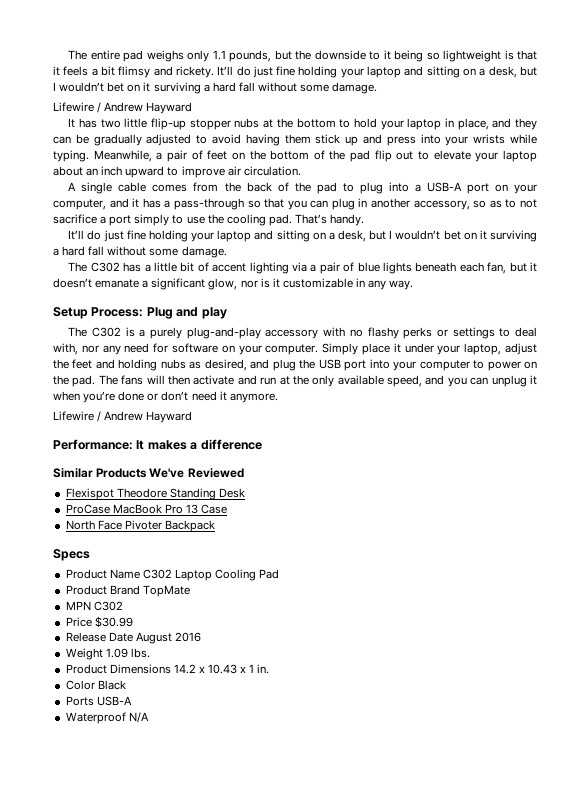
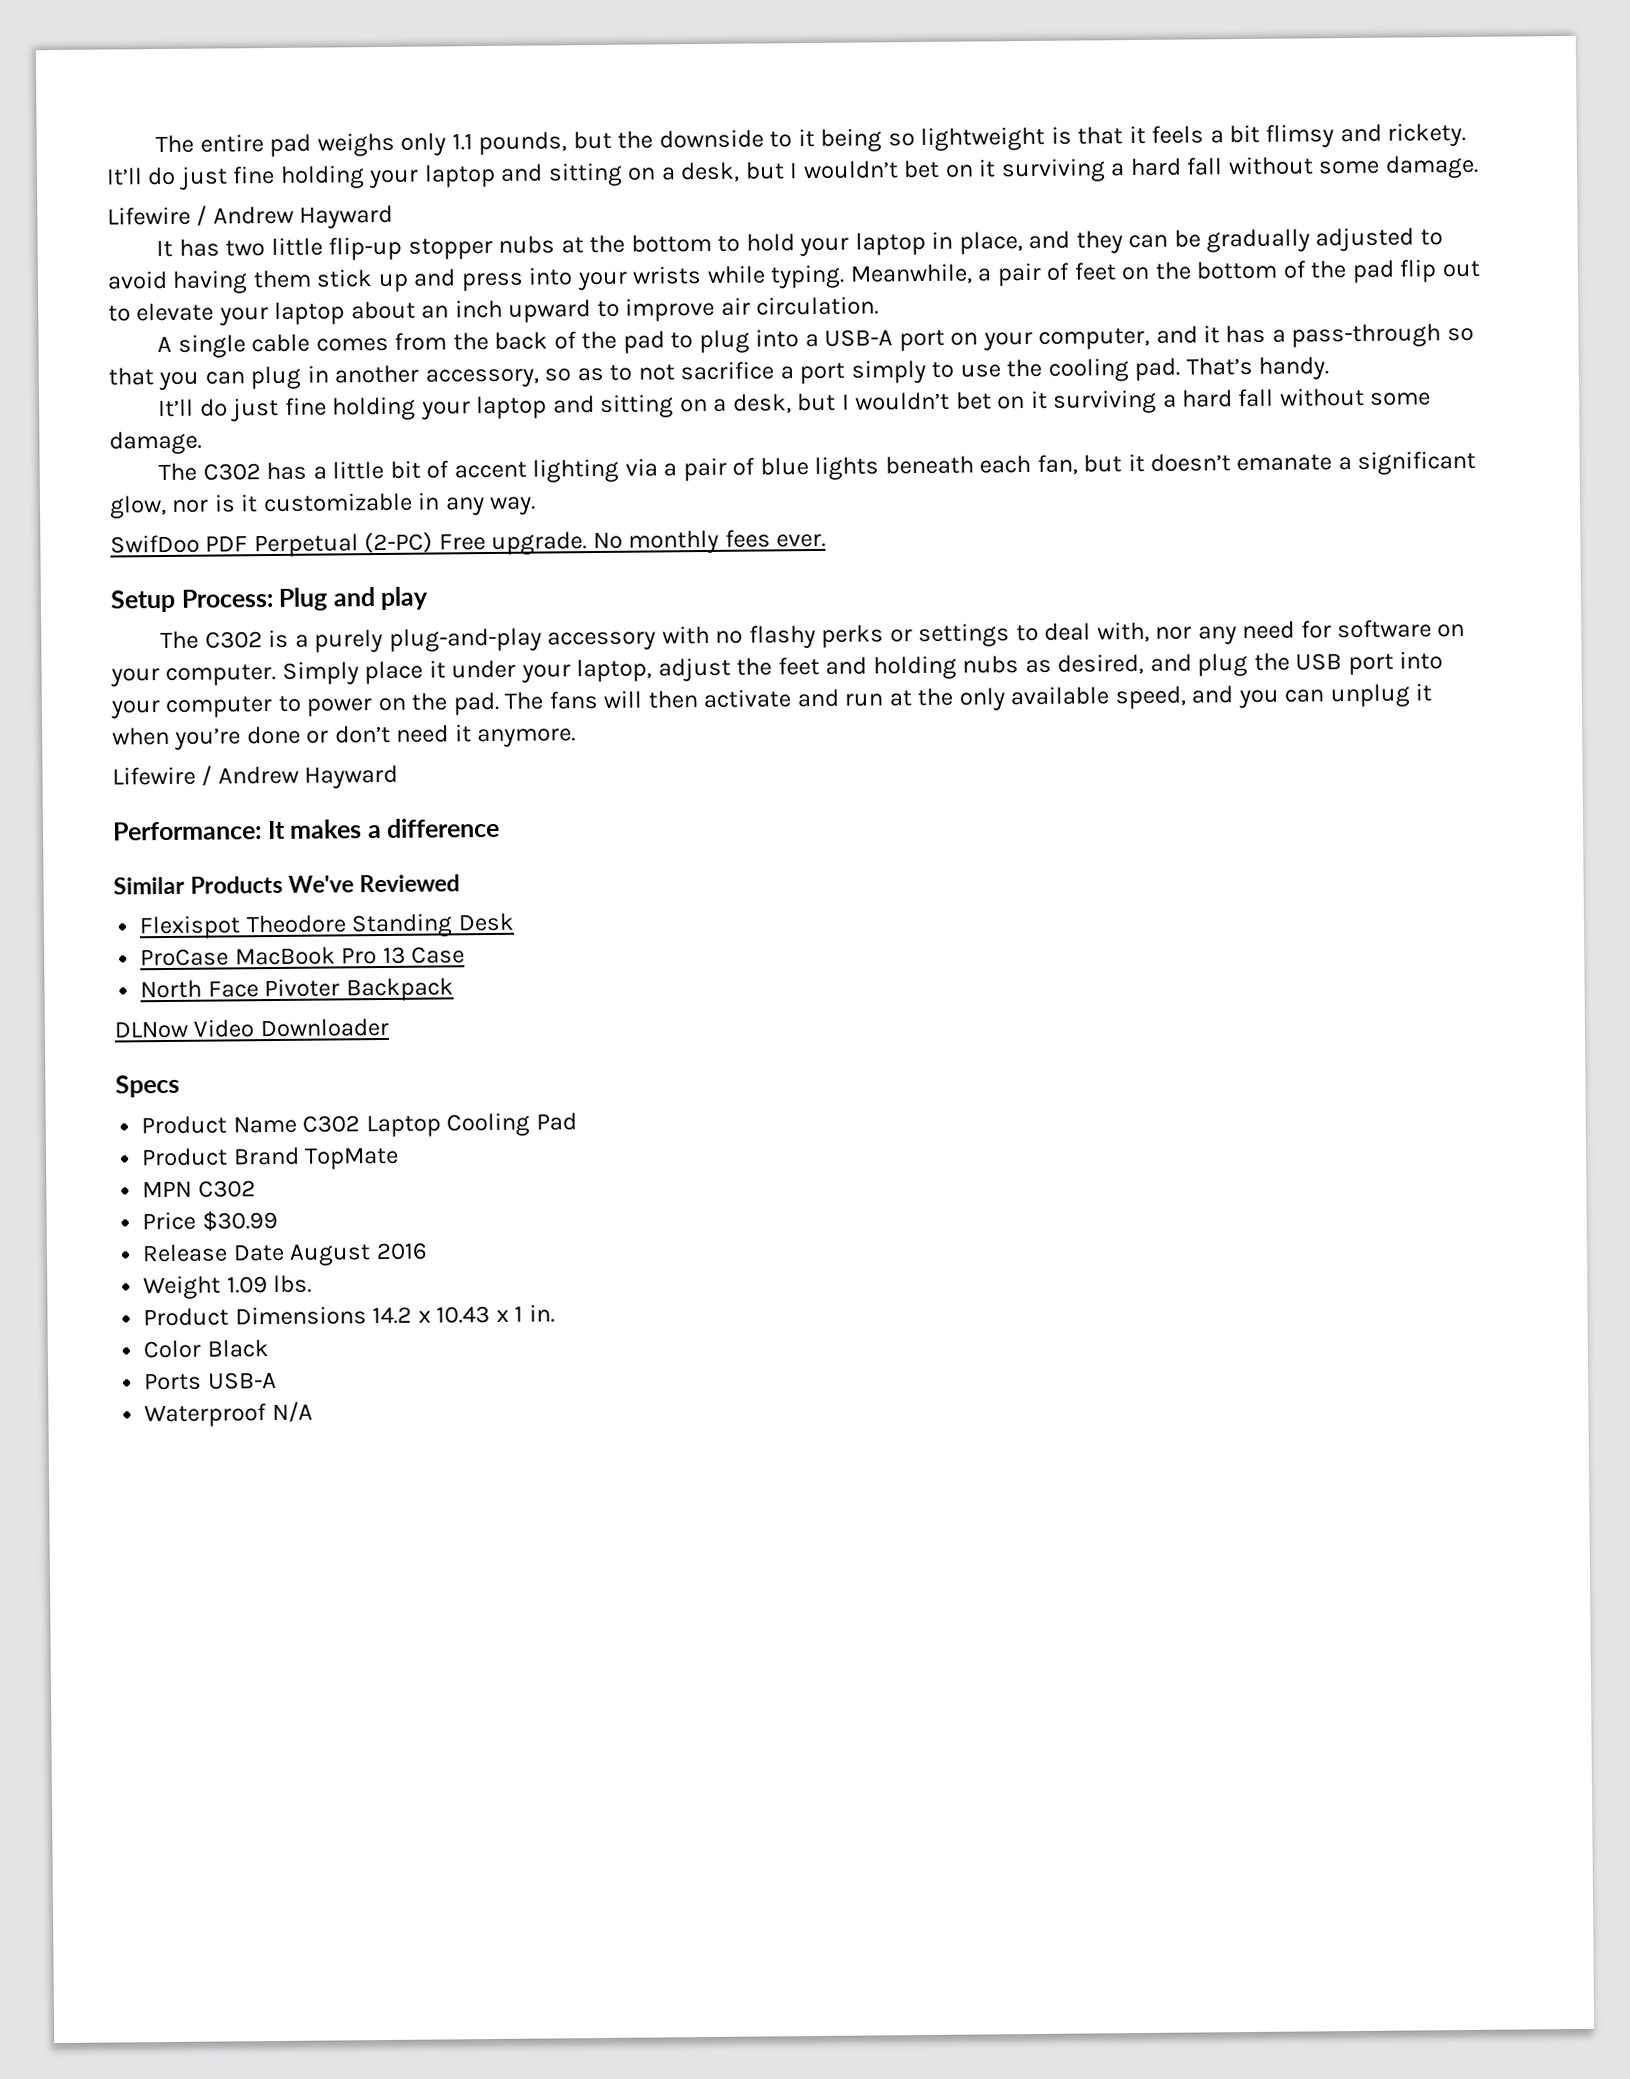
(414, 285) none -> [110,529,827,558] // SwifDoo PDF Perpetual (2-PC) Free upgrade. No monthly fees ever.
(215, 526) none -> [114,1017,389,1039] // DLNow Video Downloader

